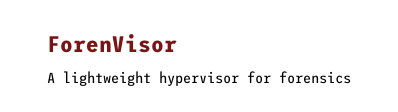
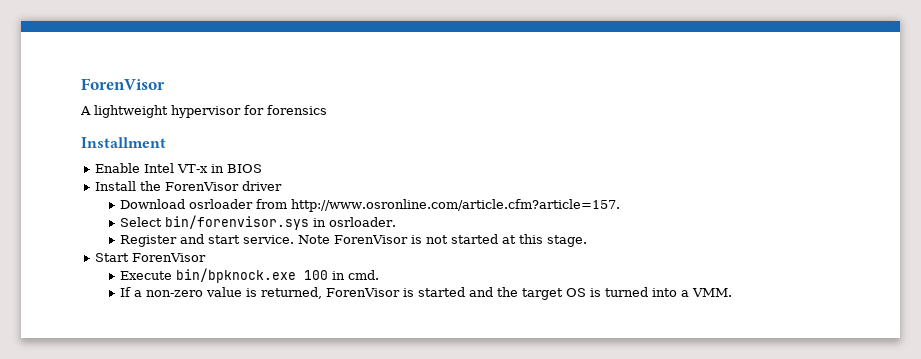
(351, 77) none -> [81,137,166,148] [95,163,263,173] [95,181,283,191] [120,199,621,212] [120,215,397,230] [120,234,588,247] [95,253,207,262] [120,268,380,283] [120,287,733,300] // Installment // Enable Intel VT-x in BIOS // Install the ForenVisor driver // Download osrloader from http://www.osronline.com/article.cfm?article=157. // Select bin/forenvisor.sys in osrloader. // Register and start service. Note ForenVisor is not started at this stage. // Start ForenVisor // Execute bin/bpknock.exe 100 in cmd. // If a non-zero value is returned, ForenVisor is started and the target OS is turned into a VMM.

